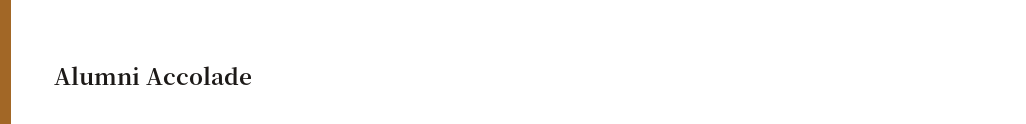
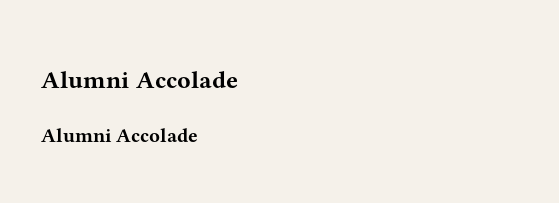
[54,66,253,85] Alumni Accolade -> [41,71,238,88] [41,128,199,143] Alumni Accolade // Alumni Accolade

